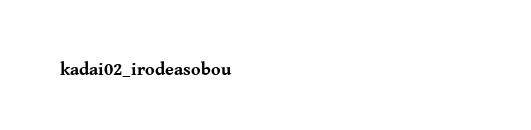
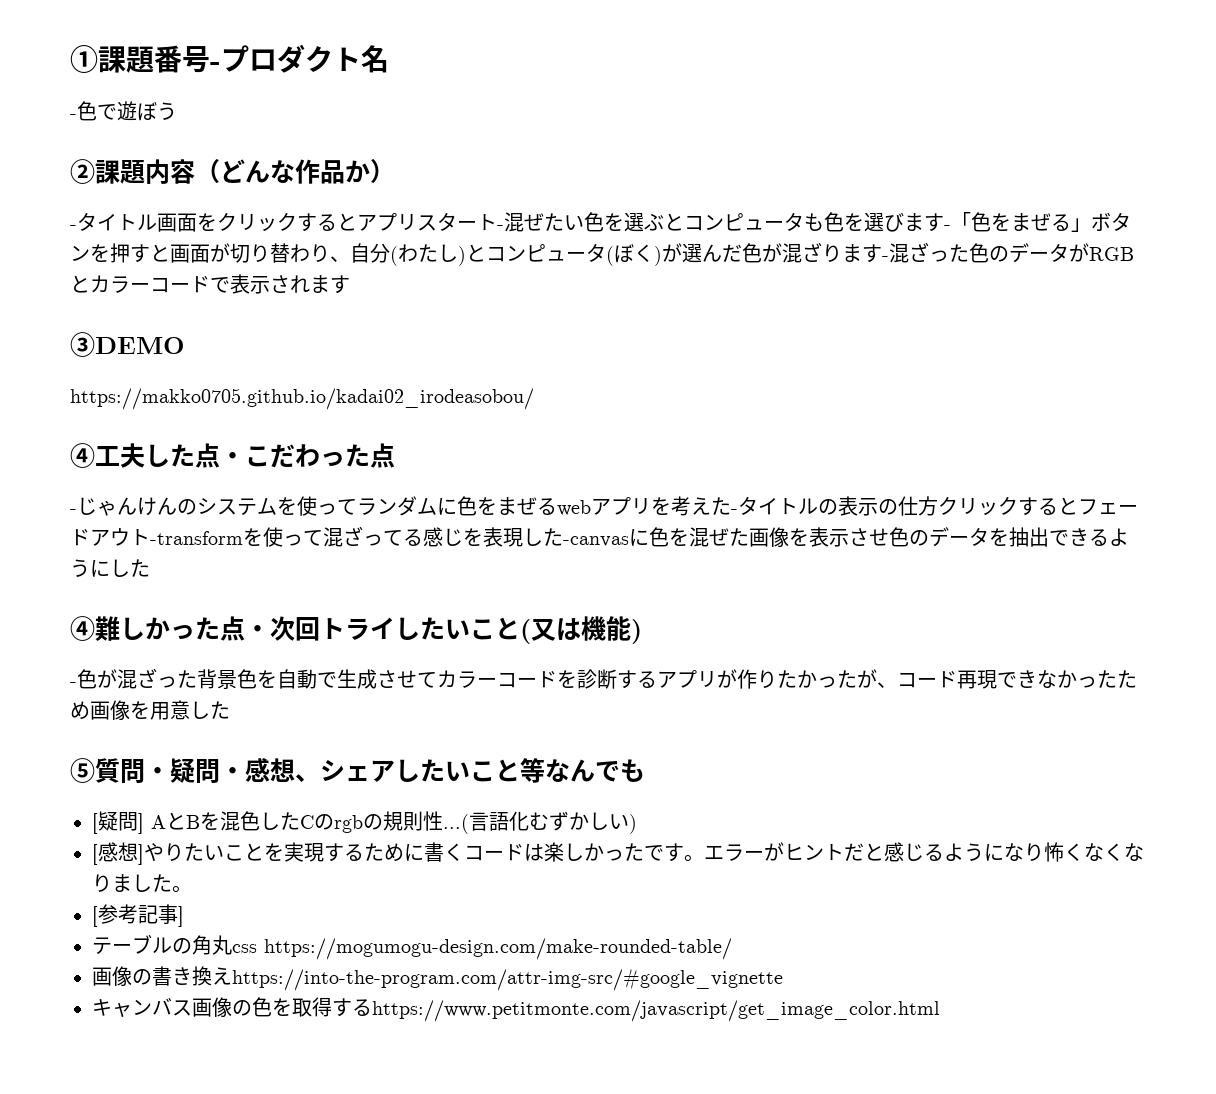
[60,61,232,77] kadai02_irodeasobou -> [70,44,389,73] [70,101,177,121] [70,159,395,184] [70,212,1131,232] [70,242,1134,266] [70,274,350,294] [70,332,185,357] [70,388,534,410] [70,443,395,468] [70,496,1138,516] [70,526,1129,547] [70,559,150,577] [70,616,642,644] [70,668,1137,689] [70,700,230,720] [70,758,645,783] [92,811,637,834] [92,842,1144,865] [92,874,192,893] [92,904,184,927] [92,934,732,960] [92,966,783,991] [92,997,940,1022] ①課題番号-プロダクト名 // -色で遊ぼう // ②課題内容（どんな作品か） // -タイトル画面をクリックするとアプリスタート-混ぜたい色を選ぶとコンピュータも色を選びます-「色をまぜる」ボタンを押すと画面が切り替わり、自分(わたし)とコンピュータ(ぼく)が選んだ色が混ざります-混ざった色のデータがRGBとカラーコードで表示されます // ③DEMO // https://makko0705.github.io/kadai02_irodeasobou/ // ④工夫した点・こだわった点 // -じゃんけんのシステムを使ってランダムに色をまぜるwebアプリを考えた-タイトルの表示の仕方クリックするとフェードアウト-transformを使って混ざってる感じを表現した-canvasに色を混ぜた画像を表示させ色のデータを抽出できるようにした // ④難しかった点・次回トライしたいこと(又は機能) // -色が混ざった背景色を自動で生成させてカラーコードを診断するアプリが作りたかったが、コード再現できなかったため画像を用意した // ⑤質問・疑問・感想、シェアしたいこと等なんでも // [疑問] AとBを混色したCのrgbの規則性...(言語化むずかしい) // [感想]やりたいことを実現するために書くコードは楽しかったです。エラーがヒントだと感じるようになり怖くなくなりました。 // [参考記事] // テーブルの角丸css https://mogumogu-design.com/make-rounded-table/ // 画像の書き換えhttps://into-the-program.com/attr-img-src/#google_vignette // キャンバス画像の色を取得するhttps://www.petitmonte.com/javascript/get_image_color.html

